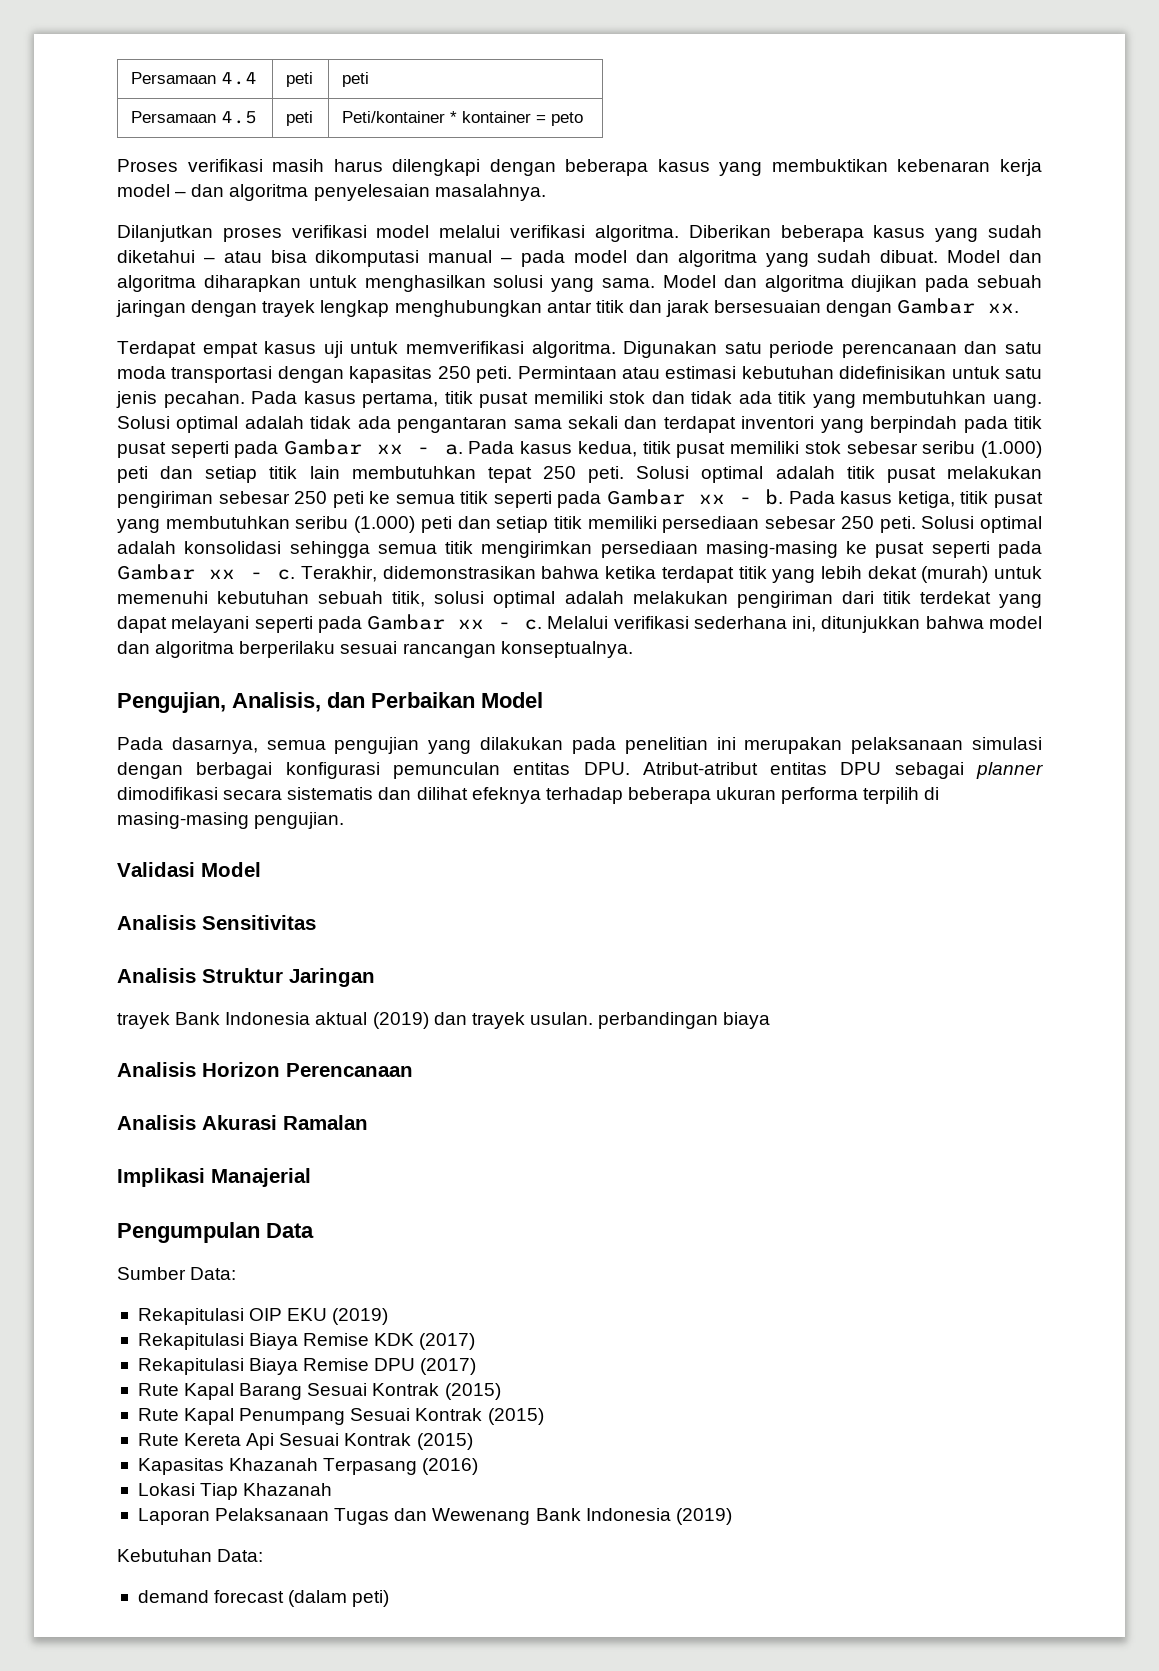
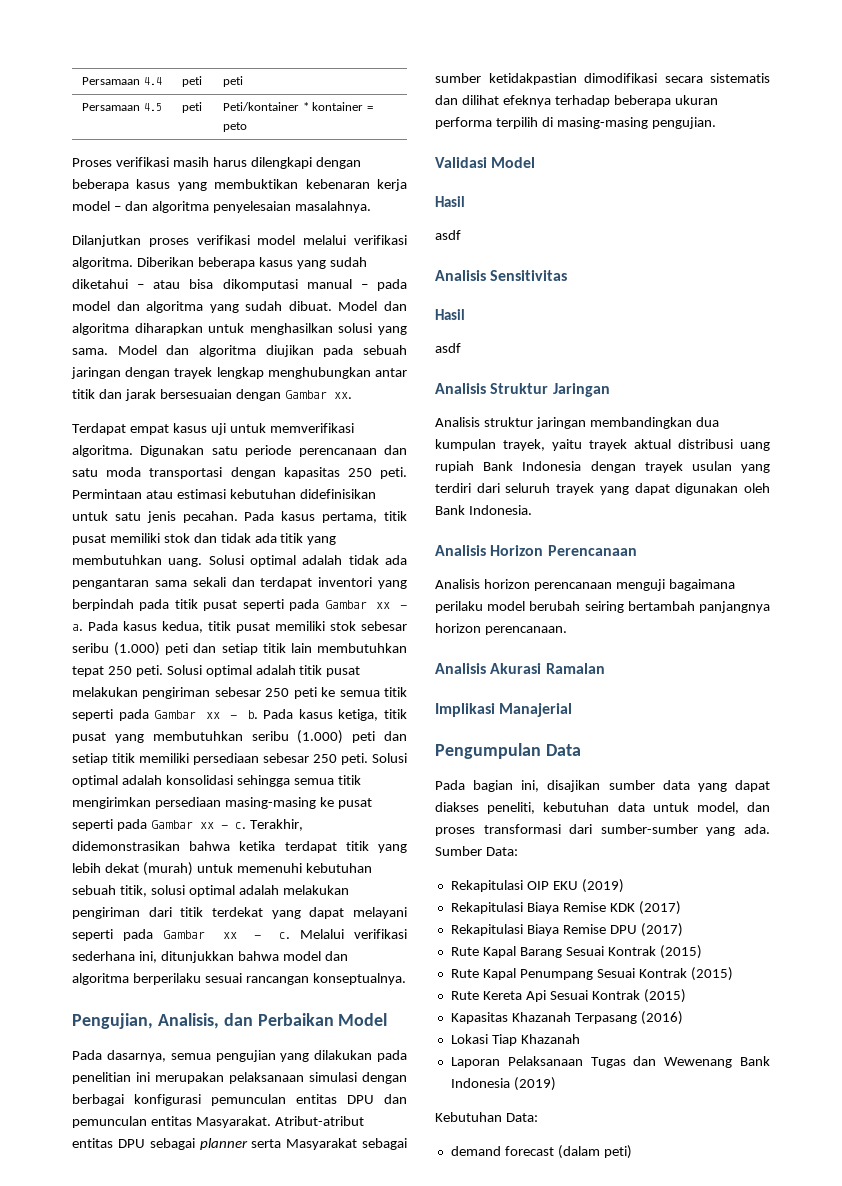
[583,762,630,775] DPU. -> [347,1094,407,1104] [72,1116,271,1128] DPU dan pemunculan entitas Masyarakat.
(1043, 770) none -> [251,1138,407,1150] [435,73,577,85] serta Masyarakat sebagai sumber ketidakpastian
(261, 869) none -> [435,196,465,207] [435,230,461,240] // Hasil // asdf
(316, 922) none -> [435,309,465,320] [435,343,461,353] // Hasil // asdf
[117,1012,771,1029] [117,1062,413,1077] trayek Bank Indonesia aktual (2019) dan trayek usulan. perbandingan biaya // Analisis Horizon Perencanaan -> [435,417,719,429] [435,439,770,451] [435,461,770,473] [435,483,770,495] [435,505,532,515] [435,545,637,556] [435,579,735,591] [435,601,770,613] [435,623,567,635] Analisis struktur jaringan membandingkan dua kumpulan trayek, yaitu trayek aktual distribusi uang rupiah Bank Indonesia dengan trayek usulan yang terdiri dari seluruh trayek yang dapat digunakan oleh Bank Indonesia. // Analisis Horizon Perencanaan // Analisis horizon perencanaan menguji bagaimana perilaku model berubah seiring bertambah panjangnya horizon perencanaan.
(314, 1230) none -> [435,780,770,792] [435,802,770,814] [435,824,770,836] Pada bagian ini, disajikan sumber data yang dapat diakses peneliti, kebutuhan data untuk model, dan proses transformasi dari sumber-sumber yang ada.

